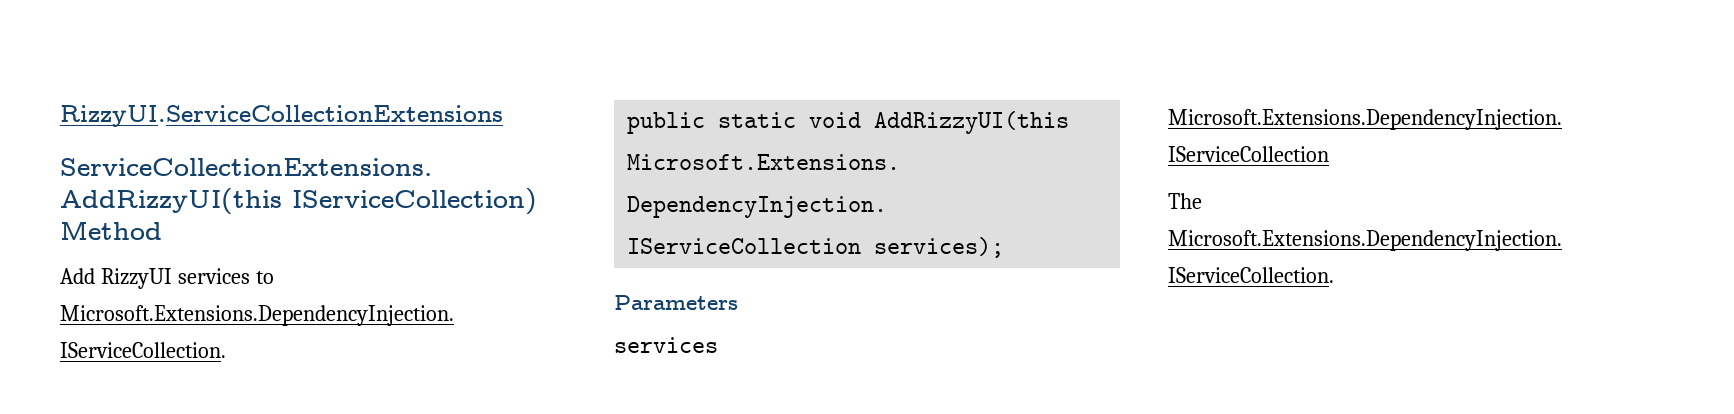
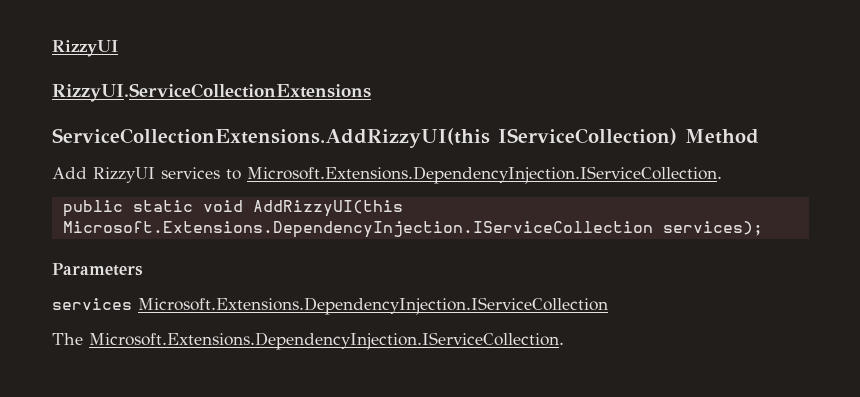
(60, 116) none -> [52,40,118,57] RizzyUI //

